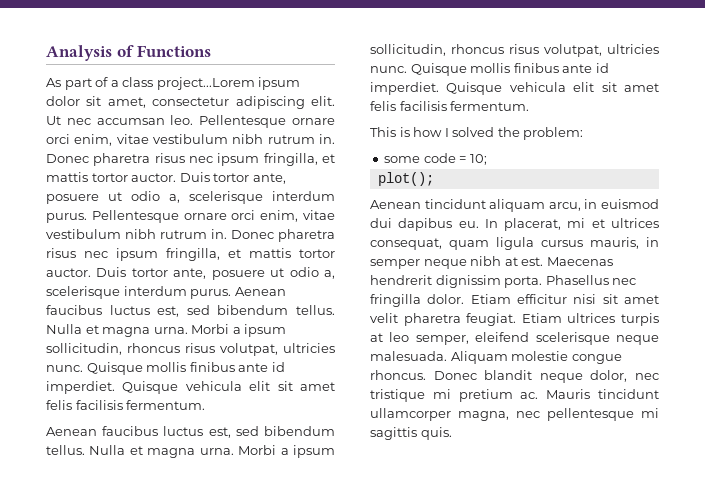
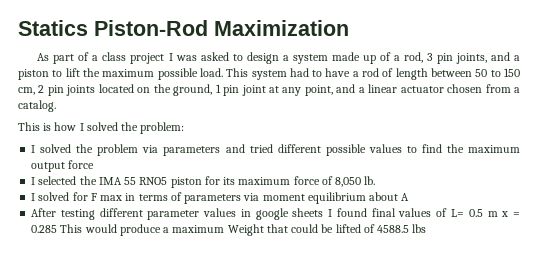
[46,45,212,61] Analysis of Functions -> [18,20,349,36] Statics Piston-Rod Maximization
[156,77,301,90] [46,96,335,109] [46,115,335,128] [46,134,335,146] [46,153,336,166] [46,172,286,184] [46,191,335,204] [46,210,336,223] [46,229,335,242] [46,248,335,261] [46,267,335,280] [46,286,286,299] [46,305,335,317] [46,324,287,337] [46,343,335,356] [46,362,285,375] [46,381,335,394] [46,400,206,410] [46,426,335,438] [46,445,335,458] [370,44,659,57] [370,63,609,76] [370,82,659,95] [370,101,530,111] project...Lorem ipsum dolor sit amet, consectetur adipiscing elit. Ut nec accumsan leo. Pellentesque ornare orci enim, vitae vestibulum nibh rutrum in. Donec pharetra risus nec ipsum fringilla, et mattis tortor auctor. Duis tortor ante, posuere ut odio a, scelerisque interdum purus. Pellentesque ornare orci enim, vitae vestibulum nibh rutrum in. Donec pharetra risus nec ipsum fringilla, et mattis tortor auctor. Duis tortor ante, posuere ut odio a, scelerisque interdum purus. Aenean faucibus luctus est, sed bibendum tellus. Nulla et magna urna. Morbi a ipsum sollicitudin, rhoncus risus volutpat, ultricies nunc. Quisque mollis finibus ante id imperdiet. Quisque vehicula elit sit amet felis facilisis fermentum. // Aenean faucibus luctus est, sed bibendum tellus. Nulla et magna urna. Morbi a ipsum sollicitudin, rhoncus risus volutpat, ultricies nunc. Quisque mollis finibus ante id imperdiet. Quisque vehicula elit sit amet felis facilisis fermentum. -> [130,52,521,64] [18,68,521,80] [18,84,520,96] [18,100,56,112] project I was asked to design a system made up of a rod, 3 pin joints, and a piston to lift the maximum possible load. This system had to have a rod of length between 50 to 150 cm, 2 pin joints located on the ground, 1 pin joint at any point, and a linear actuator chosen from a catalog.
[384,153,487,165] [377,172,434,186] [370,199,659,212] [370,218,659,231] [370,237,659,250] [370,256,613,269] [370,275,637,288] [370,294,659,307] [370,313,659,326] [370,332,659,345] [370,351,622,364] [370,370,659,383] [370,389,659,402] [370,408,659,421] [370,427,452,440] some code = 10; // plot(); // Aenean tincidunt aliquam arcu, in euismod dui dapibus eu. In placerat, mi et ultrices consequat, quam ligula cursus mauris, in semper neque nibh at est. Maecenas hendrerit dignissim porta. Phasellus nec fringilla dolor. Etiam efficitur nisi sit amet velit pharetra feugiat. Etiam ultrices turpis at leo semper, eleifend scelerisque neque malesuada. Aliquam molestie congue rhoncus. Donec blandit neque dolor, nec tristique mi pretium ac. Mauris tincidunt ullamcorper magna, nec pellentesque mi sagittis quis. -> [31,144,521,156] [31,160,95,172] [31,176,376,188] [31,192,410,204] [31,208,520,220] [31,224,427,236] I solved the problem via parameters and tried different possible values to find the maximum output force // I selected the IMA 55 RNO5 piston for its maximum force of 8,050 lb. // I solved for F max in terms of parameters via moment equilibrium about A // After testing different parameter values in google sheets I found final values of L= 0.5 m x = 0.285 This would produce a maximum Weight that could be lifted of 4588.5 lbs

